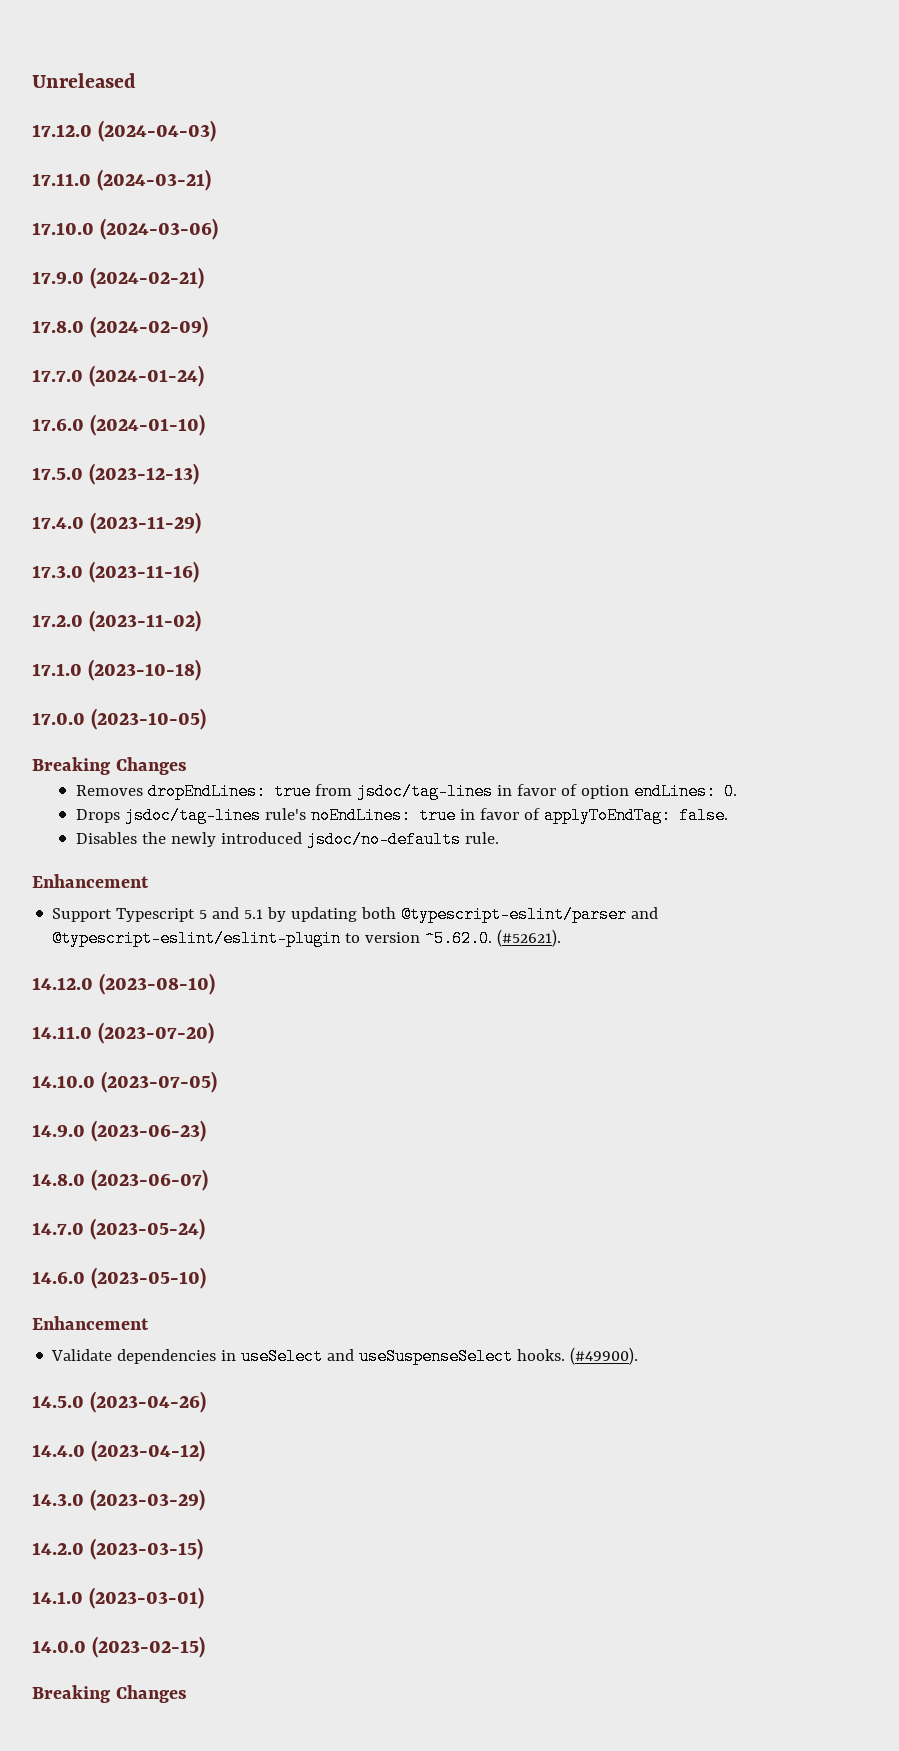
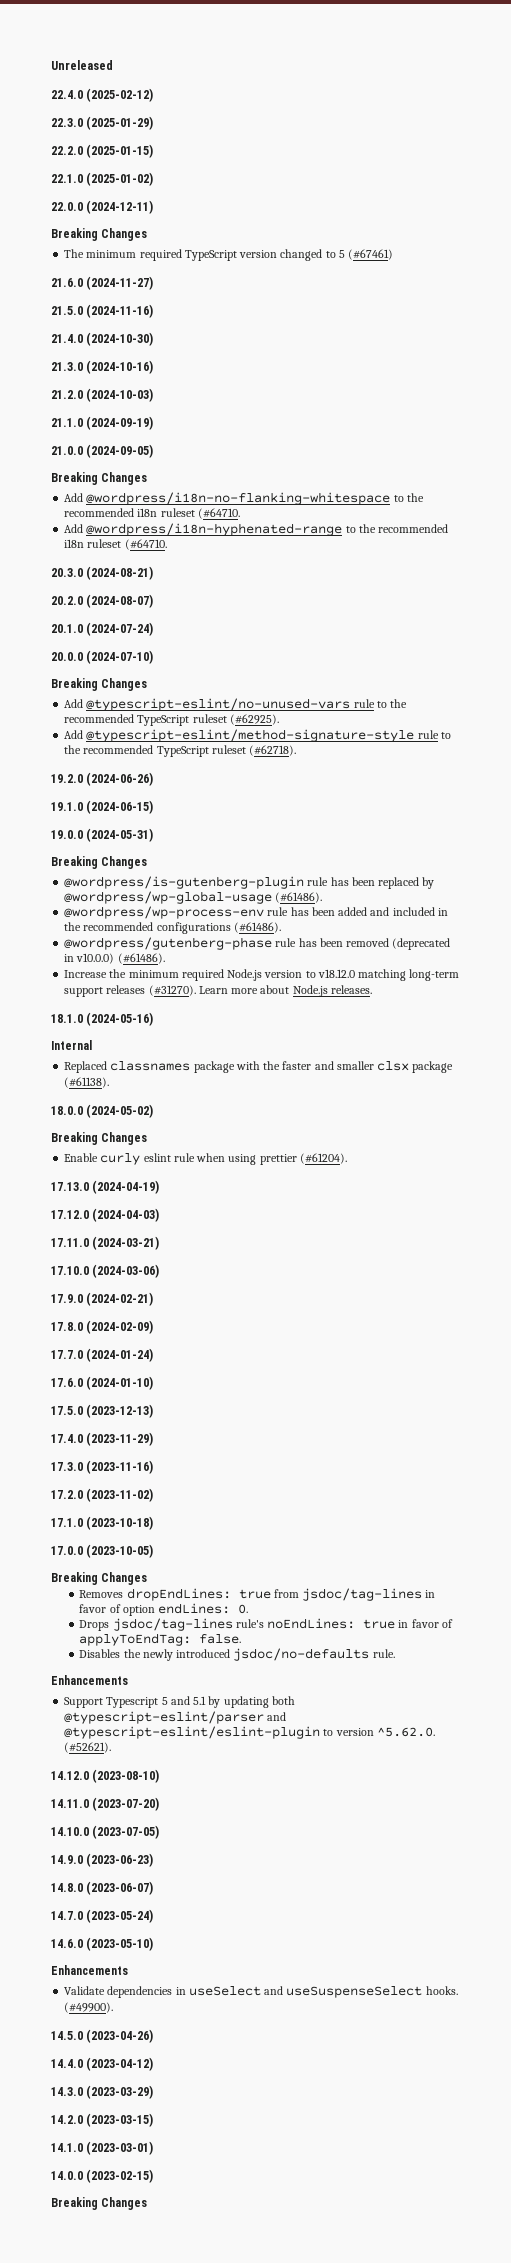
(136, 80) none -> [51,88,154,102] [51,116,154,130] [51,144,154,158] [51,172,154,186] [51,200,154,214] [51,228,148,241] [64,249,394,261] [51,276,154,290] [51,304,154,318] [51,332,154,346] [51,360,154,374] [51,388,154,402] [51,416,154,430] [51,444,154,458] [51,472,148,485] [64,492,424,505] [64,508,240,519] [64,523,449,536] [64,539,167,550] [51,566,154,580] [51,594,154,608] [51,622,154,636] [51,650,154,664] [51,678,148,691] [64,698,408,711] [64,714,279,726] [64,729,451,742] [64,745,297,757] [51,772,154,786] [51,800,154,814] [51,828,154,842] [51,856,148,869] [64,876,435,889] [64,891,323,904] [64,906,448,919] [64,922,281,934] [64,937,451,950] [64,953,165,964] [64,969,460,981] [64,985,372,997] [51,1012,154,1026] [51,1040,92,1050] [64,1061,454,1073] [64,1077,110,1088] [51,1104,154,1118] [51,1132,148,1145] [64,1153,347,1165] [51,1180,160,1194] // 22.4.0 (2025-02-12) // 22.3.0 (2025-01-29) // 22.2.0 (2025-01-15) // 22.1.0 (2025-01-02) // 22.0.0 (2024-12-11) // Breaking Changes // The minimum required TypeScript version changed to 5 (#67461) // 21.6.0 (2024-11-27) // 21.5.0 (2024-11-16) // 21.4.0 (2024-10-30) // 21.3.0 (2024-10-16) // 21.2.0 (2024-10-03) // 21.1.0 (2024-09-19) // 21.0.0 (2024-09-05) // Breaking Changes // Add @wordpress/i18n-no-flanking-whitespace to the recommended i18n ruleset (#64710. // Add @wordpress/i18n-hyphenated-range to the recommended i18n ruleset (#64710. // 20.3.0 (2024-08-21) // 20.2.0 (2024-08-07) // 20.1.0 (2024-07-24) // 20.0.0 (2024-07-10) // Breaking Changes // Add @typescript-eslint/no-unused-vars rule to the recommended TypeScript ruleset (#62925). // Add @typescript-eslint/method-signature-style rule to the recommended TypeScript ruleset (#62718). // 19.2.0 (2024-06-26) // 19.1.0 (2024-06-15) // 19.0.0 (2024-05-31) // Breaking Changes // @wordpress/is-gutenberg-plugin rule has been replaced by @wordpress/wp-global-usage (#61486). // @wordpress/wp-process-env rule has been added and included in the recommended configurations (#61486). // @wordpress/gutenberg-phase rule has been removed (deprecated in v10.0.0) (#61486). // Increase the minimum required Node.js version to v18.12.0 matching long-term support releases (#31270). Learn more about Node.js releases. // 18.1.0 (2024-05-16) // Internal // Replaced classnames package with the faster and smaller clsx package (#61138). // 18.0.0 (2024-05-02) // Breaking Changes // Enable curly eslint rule when using prettier (#61204). // 17.13.0 (2024-04-19)
[32,874,149,888] Enhancement -> [51,1675,128,1685] Enhancements
[32,1316,149,1330] Enhancement -> [51,1965,128,1975] Enhancements

